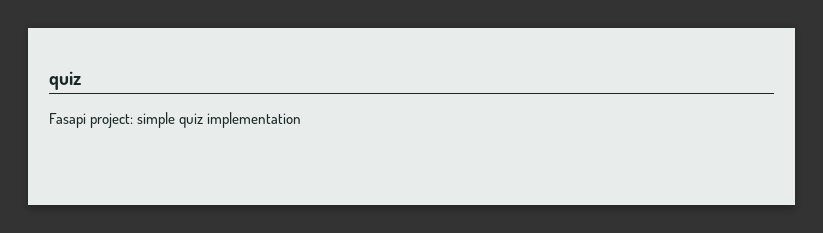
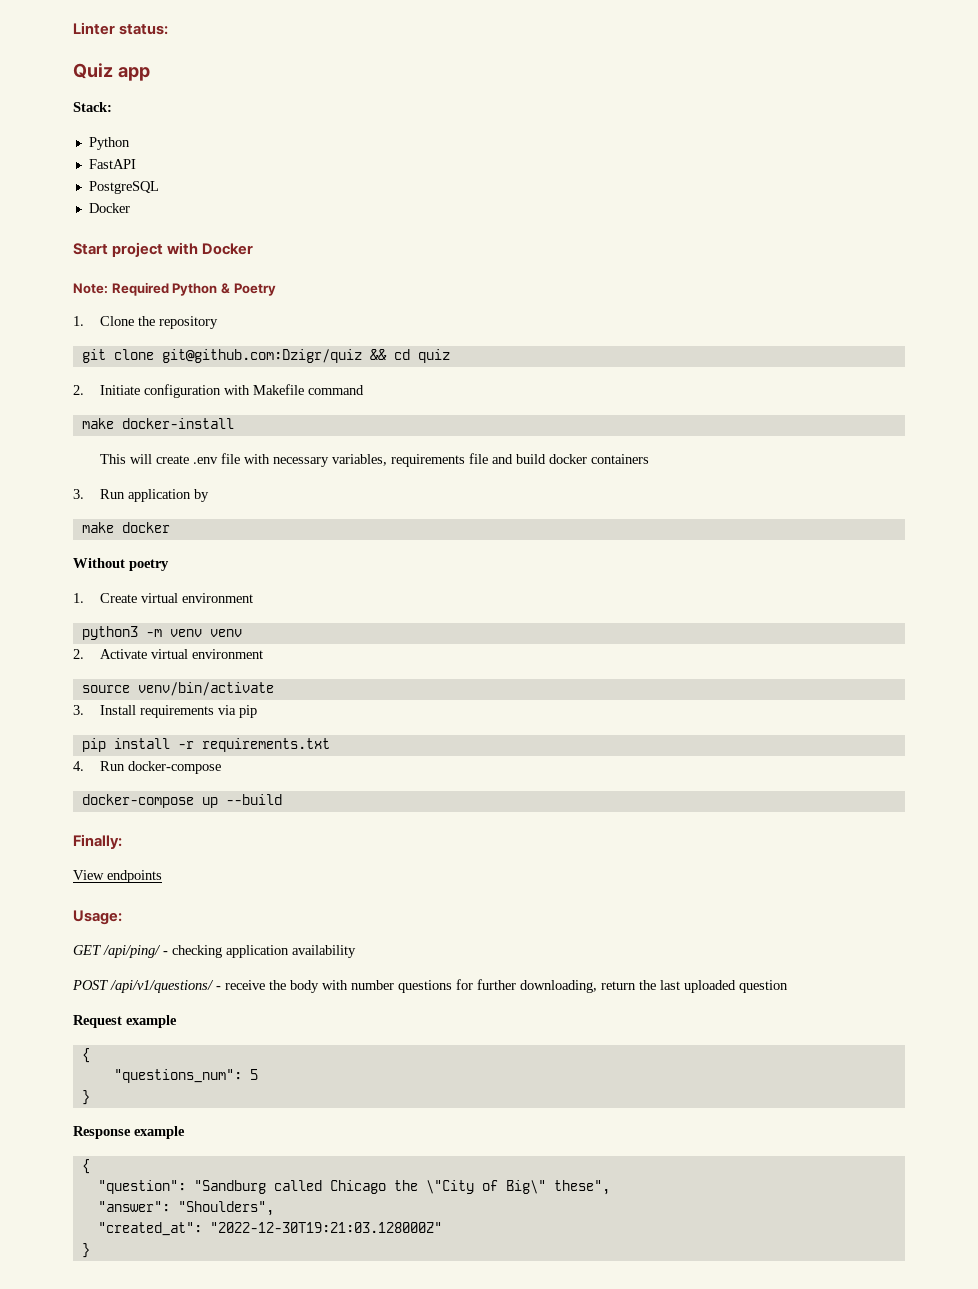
[49,71,81,90] [49,112,302,128] quiz // Fasapi project: simple quiz implementation -> [73,22,169,35] [73,63,150,81] [73,102,112,112] [88,137,130,150] [88,159,136,169] [88,181,159,194] [88,203,130,213] [73,242,254,257] [73,282,276,296] [73,316,219,329] [81,349,450,363] [73,384,365,398] [81,418,234,429] [100,453,650,467] [73,489,210,502] [81,522,170,533] [73,558,169,571] [73,593,254,603] [81,626,242,640] [73,649,264,659] [81,682,274,696] [73,705,258,718] [81,738,330,752] [73,761,222,774] [81,794,282,808] [73,834,122,849] [73,870,162,883] [73,910,122,925] [73,945,356,958] [72,979,788,993] [73,1015,177,1028] [81,1048,90,1063] [113,1069,258,1083] [81,1090,90,1105] [73,1126,185,1139] [81,1159,90,1174] [97,1180,610,1195] [97,1201,274,1216] [97,1222,442,1236] [81,1243,90,1258] Linter status: // Quiz app // Stack: // Python // FastAPI // PostgreSQL // Docker // Start project with Docker // Note: Required Python & Poetry // 1. Clone the repository // git clone git@github.com:Dzigr/quiz && cd quiz // 2. Initiate configuration with Makefile command // make docker-install // This will create .env file with necessary variables, requirements file and build docker containers // 3. Run application by // make docker // Without poetry // 1. Create virtual environment // python3 -m venv venv // 2. Activate virtual environment // source venv/bin/activate // 3. Install requirements via pip // pip install -r requirements.txt // 4. Run docker-compose // docker-compose up --build // Finally: // View endpoints // Usage: // GET /api/ping/ - checking application availability // POST /api/v1/questions/ - receive the body with number questions for further downloading, return the last uploaded question // Request example // { // "questions_num": 5 // } // Response example // { // "question": "Sandburg called Chicago the \"City of Big\" these", // "answer": "Shoulders", // "created_at": "2022-12-30T19:21:03.128000Z" // }

